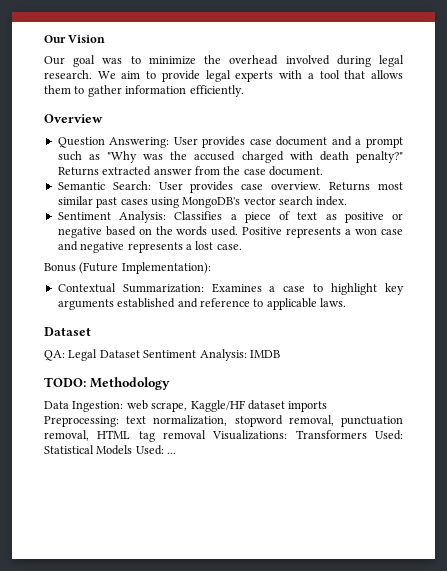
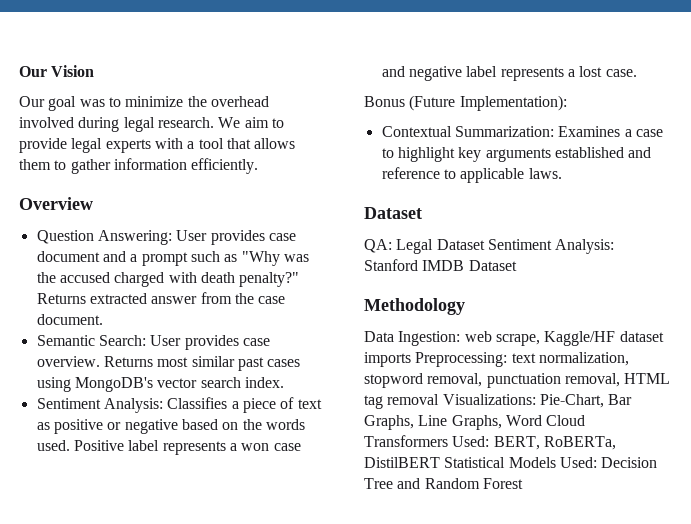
(283, 231) none -> [128,440,160,451] label
(125, 247) none -> [466,66,498,77] label
(247, 355) none -> [364,259,418,271] Stanford
[44,377,86,387] // TODO: -> [468,260,517,271] Dataset //
[295,430,403,440] [44,445,177,455] Transformers Used: Statistical Models Used: ... -> [539,394,633,408] [364,415,586,430] [364,435,616,450] [364,457,658,468] [364,478,523,489] Pie-Chart, Bar Graphs, Line Graphs, Word Cloud Transformers Used: BERT, RoBERTa, DistilBERT Statistical Models Used: Decision Tree and Random Forest

